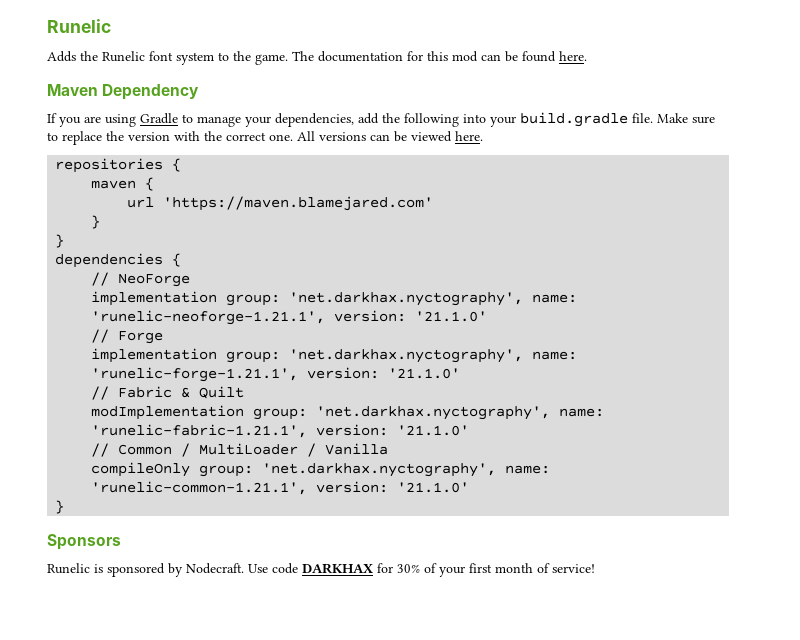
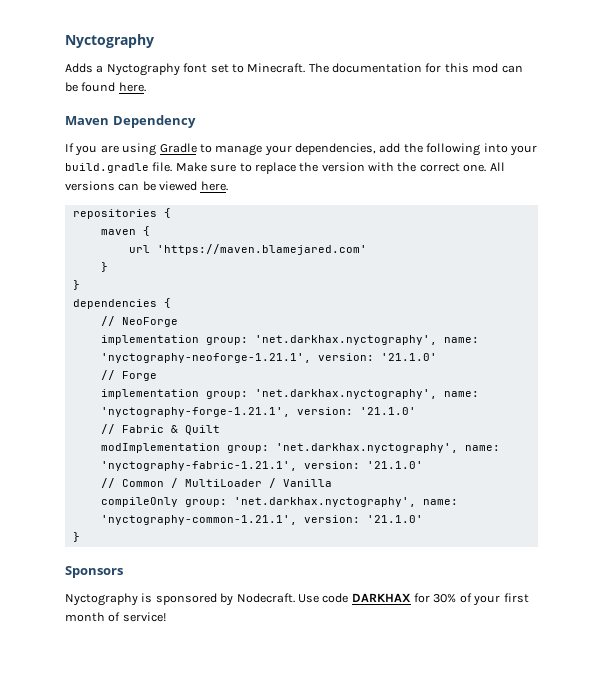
[47,19,111,33] Runelic -> [65,34,154,48] Nyctography
[80,51,288,65] the Runelic font system to the game. -> [96,63,306,76] a Nyctography font set to Minecraft.
[91,310,326,325] 'runelic-neoforge-1.21.1', -> [100,353,311,363] 'nyctography-neoforge-1.21.1',
[91,367,299,382] 'runelic-forge-1.21.1', -> [100,407,290,417] 'nyctography-forge-1.21.1',
[91,424,308,438] 'runelic-fabric-1.21.1', -> [100,461,297,471] 'nyctography-fabric-1.21.1',
[91,481,308,495] 'runelic-common-1.21.1', -> [100,515,297,525] 'nyctography-common-1.21.1',
[47,563,90,574] Runelic -> [65,593,138,606] Nyctography

